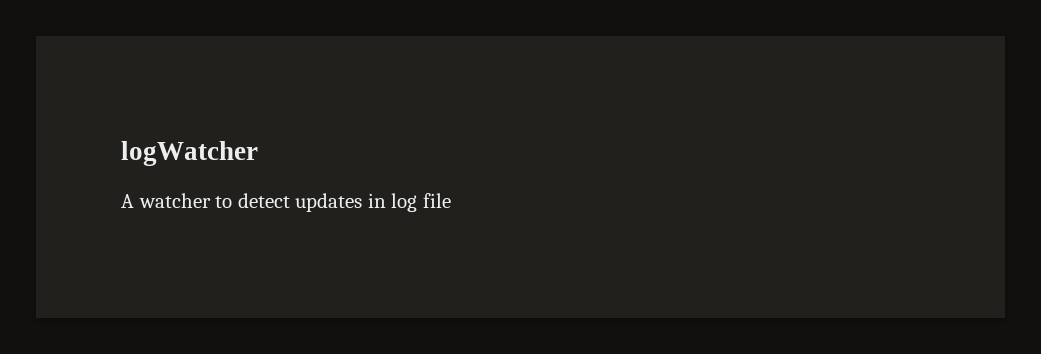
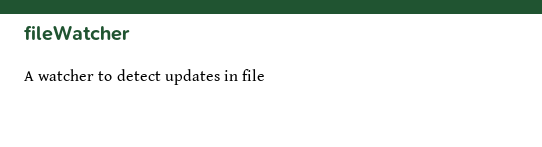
[121,141,258,166] logWatcher -> [24,25,130,41] fileWatcher
[391,193,418,212] log -> (238, 75) none

